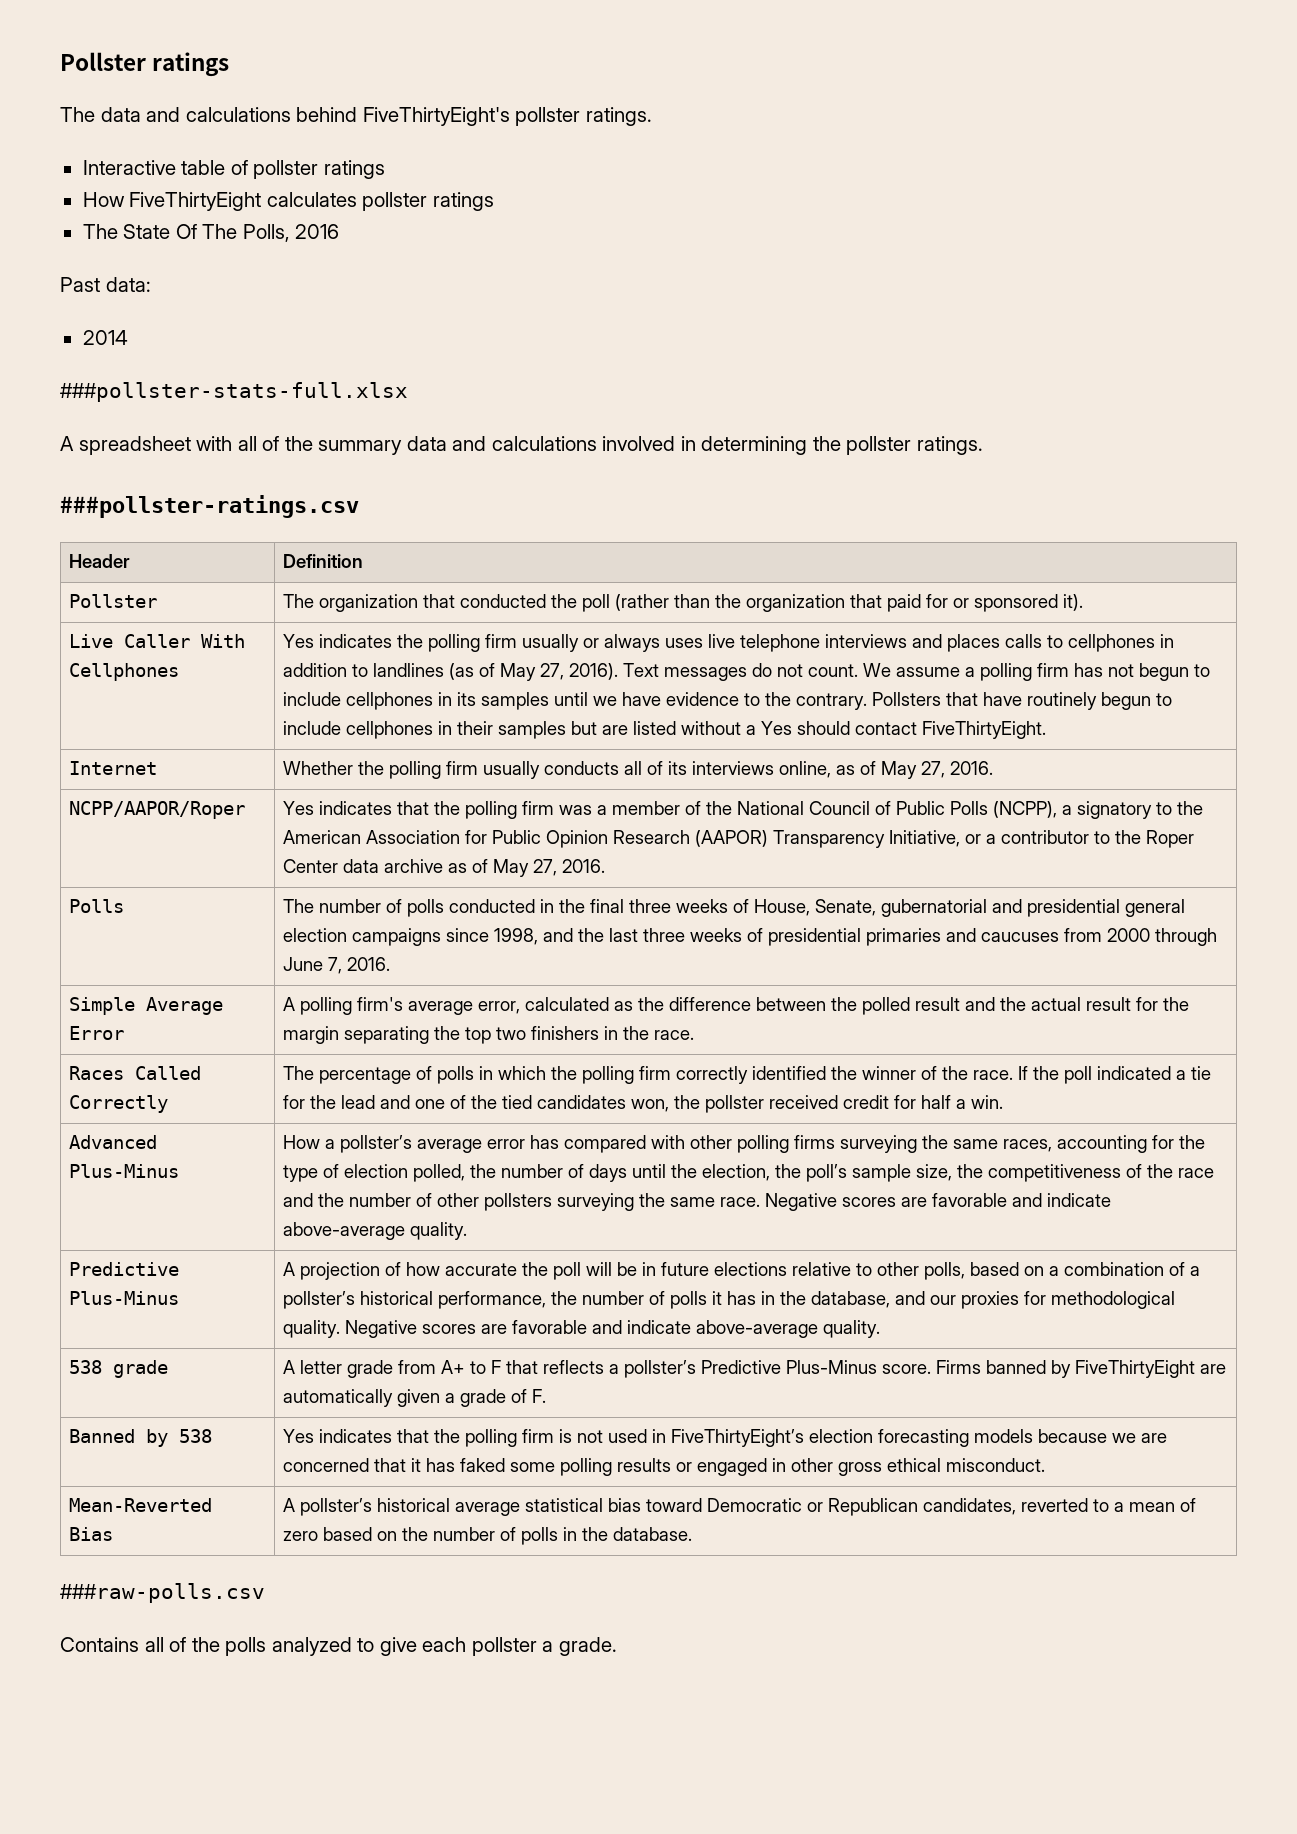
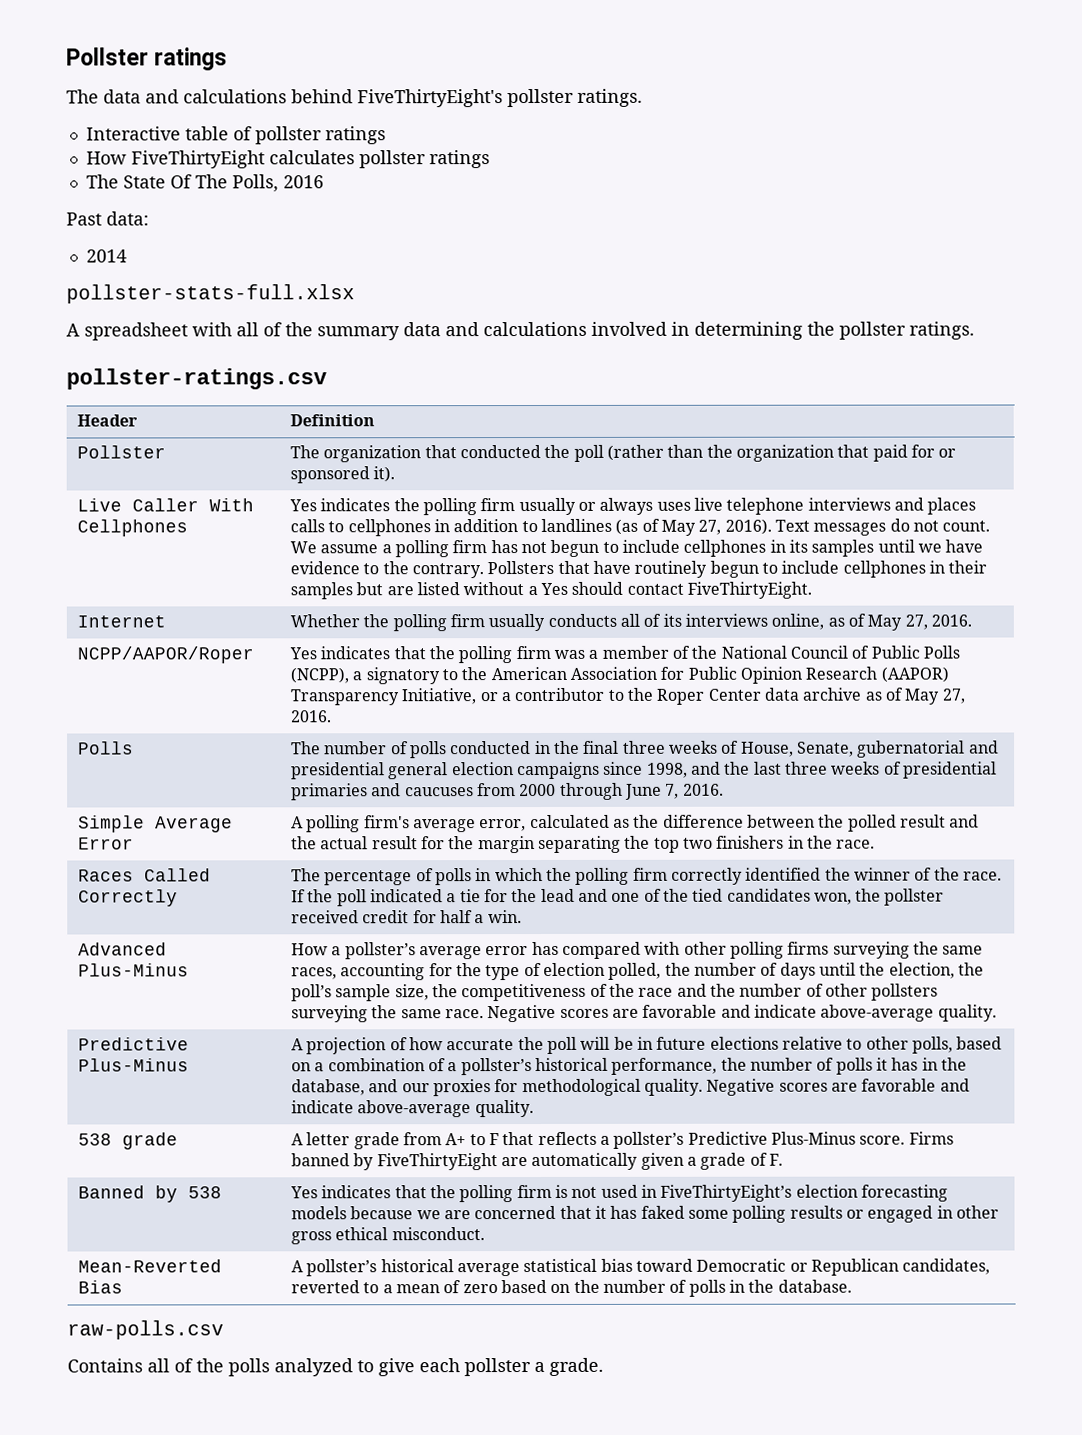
[60,382,408,402] ###pollster-stats-full.xlsx -> [66,284,355,304] pollster-stats-full.xlsx
[60,495,359,518] ###pollster-ratings.csv -> [66,368,327,390] pollster-ratings.csv
[60,1583,265,1603] ###raw-polls.csv -> [67,1320,224,1340] raw-polls.csv

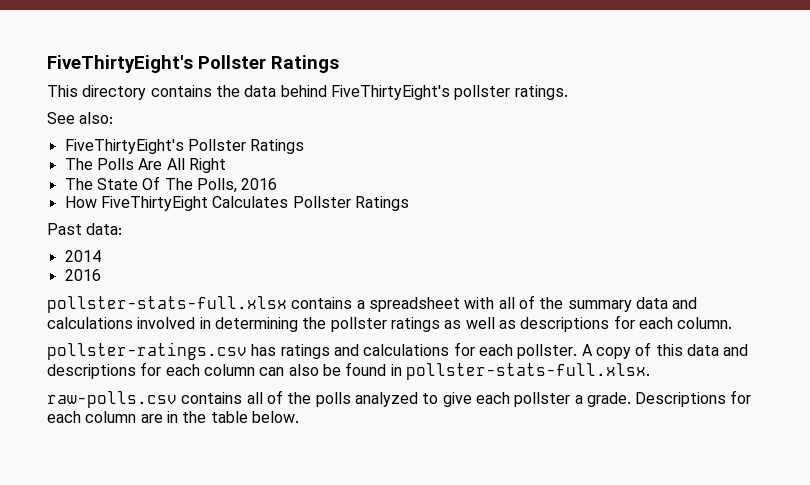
[66,47,228,71] [66,88,643,108] [85,126,386,145] [85,150,490,169] Pollster ratings // The data and calculations behind FiveThirtyEight's pollster ratings. // Interactive table of pollster ratings // How FiveThirtyEight calculates pollster ratings -> [47,55,339,73] [47,85,568,100] [47,112,114,124] [64,139,305,154] [64,158,226,173] FiveThirtyEight's Pollster Ratings // This directory contains the data behind FiveThirtyEight's pollster ratings. // See also: // FiveThirtyEight's Pollster Ratings // The Polls Are All Right
(324, 182) none -> [64,196,409,211] // How FiveThirtyEight Calculates Pollster Ratings
(127, 256) none -> [64,269,101,281] // 2016
[66,323,80,337] // A -> [291,297,365,309] contains a
[909,321,975,340] [66,368,327,390] [77,414,139,427] [290,414,376,427] [77,445,167,459] [290,444,957,463] [290,466,396,484] [77,498,255,512] [77,519,189,537] [289,497,977,516] [290,518,991,537] [290,539,984,558] [290,560,988,579] [290,581,812,600] [77,615,167,628] [290,613,972,632] [77,646,255,664] [289,645,960,664] [290,666,949,685] [290,687,965,706] [290,710,333,723] [78,741,135,755] [291,740,999,759] [291,761,997,780] [291,782,724,801] [78,815,234,833] [78,837,135,850] [291,814,980,833] [291,835,876,854] [78,868,212,882] [78,889,179,907] [291,867,1002,886] [291,888,945,907] [291,910,522,924] [78,942,168,956] [78,963,190,977] [291,941,984,960] [291,962,984,981] [291,983,939,1002] [291,1004,997,1023] [78,1037,190,1051] [78,1058,190,1072] [291,1036,1003,1055] [291,1057,967,1076] [291,1078,970,1097] [291,1100,534,1118] [78,1132,179,1150] [291,1131,954,1150] [291,1152,783,1171] [78,1185,223,1203] [290,1184,948,1203] [291,1205,999,1223] [291,1227,485,1245] [78,1259,223,1273] [78,1280,124,1294] [291,1258,991,1277] [291,1279,852,1297] ratings. // pollster-ratings.csv // Header | Definition // Pollster | The organization that conducted the poll (rather than the organization that paid for or sponsored it). // Live Caller With Cellphones | Yes indicates the polling firm usually or always uses live telephone interviews and places calls to cellphones in addition to landlines (as of May 27, 2016). Text messages do not count. We assume a polling firm has not begun to include cellphones in its samples until we have evidence to the contrary. Pollsters that have routinely begun to include cellphones in their samples but are listed without a Yes should contact FiveThirtyEight. // Internet | Whether the polling firm usually conducts all of its interviews online, as of May 27, 2016. // NCPP/AAPOR/Roper | Yes indicates that the polling firm was a member of the National Council of Public Polls (NCPP), a signatory to the American Association for Public Opinion Research (AAPOR) Transparency Initiative, or a contributor to the Roper Center data archive as of May 27, 2016. // Polls | The number of polls conducted in the final three weeks of House, Senate, gubernatorial and presidential general election campaigns since 1998, and the last three weeks of presidential primaries and caucuses from 2000 through June 7, 2016. // Simple Average Error | A polling firm's average error, calculated as the difference between the polled result and the actual result for the margin separating the top two finishers in the race. // Races Called Correctly | The percentage of polls in which the polling firm correctly identified the winner of the race. If the poll indicated a tie for the lead and one of the tied candidates won, the pollster received credit for half a win. // Advanced Plus-Minus | How a pollster’s average error has compared with other polling firms surveying the same races, accounting for the type of election polled, the number of days until the election, the poll’s sample size, the competitiveness of the race and the number of other pollsters surveying the same race. Negative scores are favorable and indicate above-average quality. // Predictive Plus-Minus | A projection of how accurate the poll will be in future elections relative to other polls, based on a combination of a pollster’s historical performance, the number of polls it has in the database, and our proxies for methodological quality. Negative scores are favorable and indicate above-average quality. // 538 grade | A letter grade from A+ to F that reflects a pollster’s Predictive Plus-Minus score. Firms banned by FiveThirtyEight are automatically given a grade of F. // Banned by 538 | Yes indicates that the polling firm is not used in FiveThirtyEight’s election forecasting models because we are concerned that it has faked some polling results or engaged in other gross ethical misconduct. // Mean-Reverted Bias | A pollster’s historical average statistical bias toward Democratic or Republican candidates, reverted to a mean of zero based on the number of polls in the database. -> [390,315,733,332] [47,342,749,360] [47,362,650,380] ratings as well as descriptions for each column. // pollster-ratings.csv has ratings and calculations for each pollster. A copy of this data and descriptions for each column can also be found in pollster-stats-full.xlsx.
[67,1358,143,1373] // Contains -> [181,392,243,404] contains
(604, 1366) none -> [635,390,752,407] [47,411,299,423] Descriptions for each column are in the table below.

